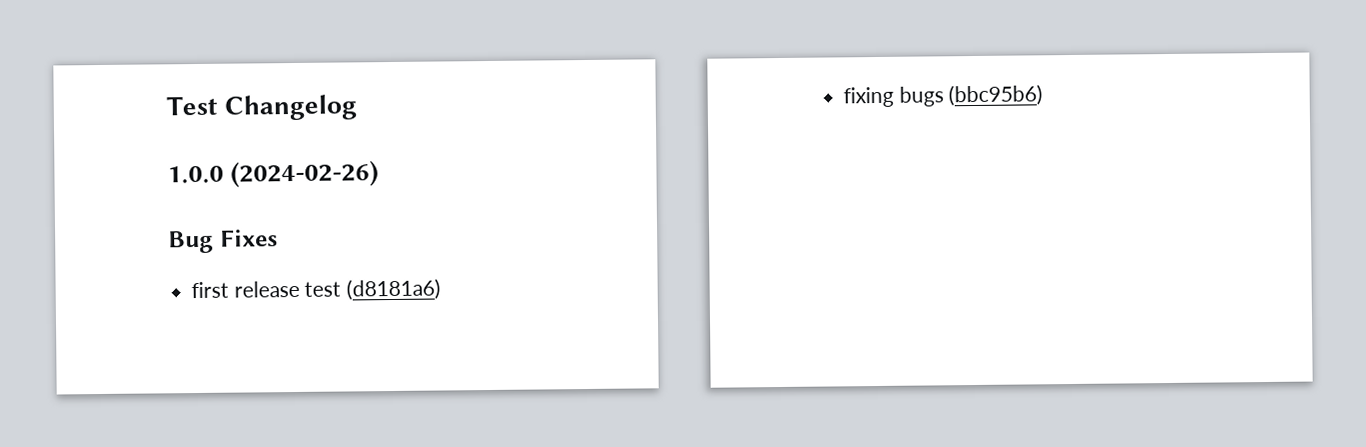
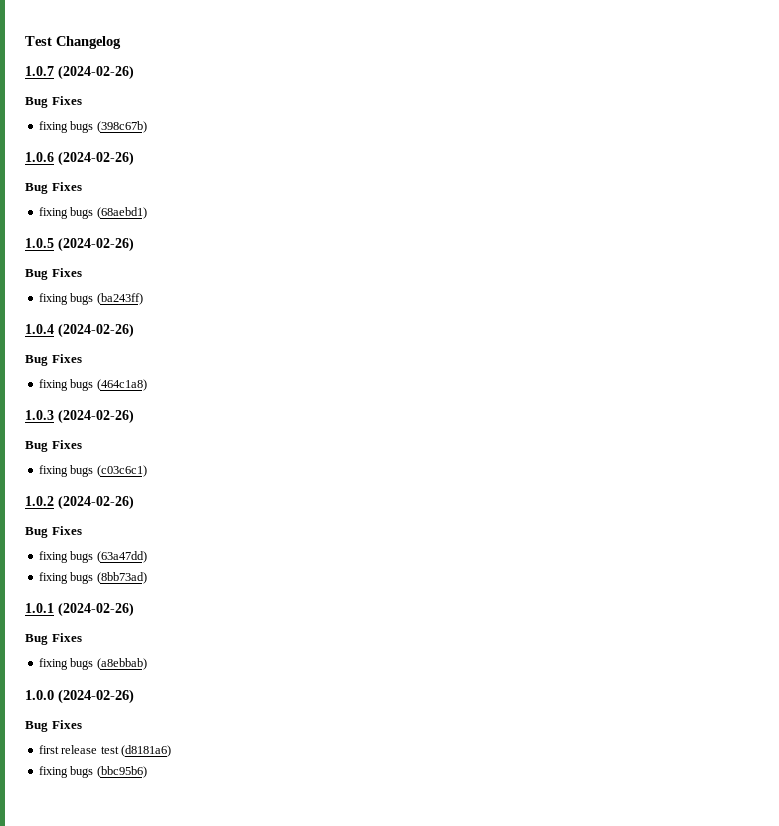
(358, 107) none -> [25,66,134,79] [25,96,82,108] [38,121,147,133] [25,152,134,165] [25,182,82,194] [38,207,147,219] [25,238,134,251] [25,268,82,280] [38,293,143,305] [25,324,134,337] [25,354,82,366] [38,379,147,391] [25,410,134,423] [25,440,82,452] [38,465,147,477] [25,496,134,509] [25,526,82,538] [38,551,147,563] [38,572,147,584] [25,603,134,616] [25,633,82,645] [38,658,147,670] // 1.0.7 (2024-02-26) // Bug Fixes // fixing bugs (398c67b) // 1.0.6 (2024-02-26) // Bug Fixes // fixing bugs (68aebd1) // 1.0.5 (2024-02-26) // Bug Fixes // fixing bugs (ba243ff) // 1.0.4 (2024-02-26) // Bug Fixes // fixing bugs (464c1a8) // 1.0.3 (2024-02-26) // Bug Fixes // fixing bugs (c03c6c1) // 1.0.2 (2024-02-26) // Bug Fixes // fixing bugs (63a47dd) // fixing bugs (8bb73ad) // 1.0.1 (2024-02-26) // Bug Fixes // fixing bugs (a8ebbab)

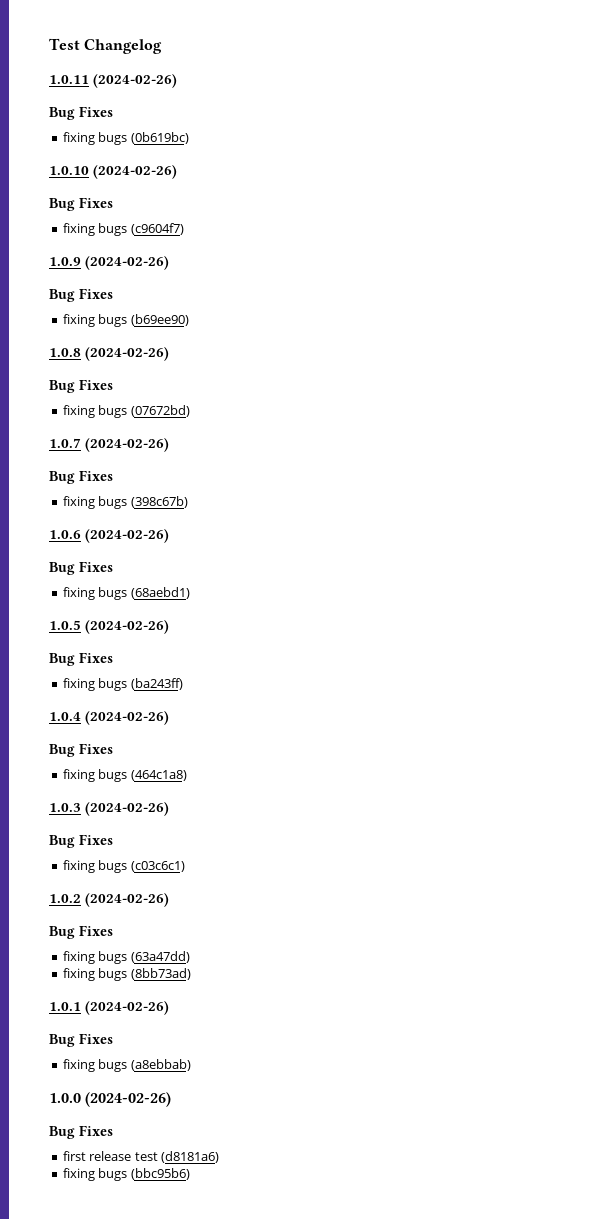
(121, 42) none -> [49,74,178,88] [49,106,113,120] [62,132,189,145] [49,165,178,179] [49,197,113,211] [62,223,184,236] [49,256,170,270] [49,288,113,302] [62,314,189,327] [49,347,170,361] [49,379,113,393] [62,405,190,418] // 1.0.11 (2024-02-26) // Bug Fixes // fixing bugs (0b619bc) // 1.0.10 (2024-02-26) // Bug Fixes // fixing bugs (c9604f7) // 1.0.9 (2024-02-26) // Bug Fixes // fixing bugs (b69ee90) // 1.0.8 (2024-02-26) // Bug Fixes // fixing bugs (07672bd)

